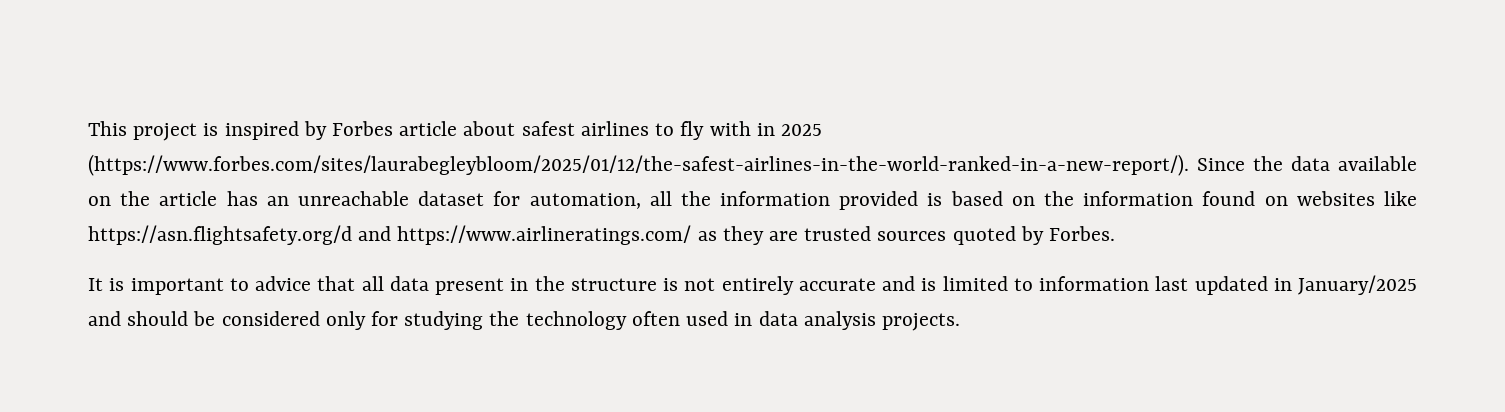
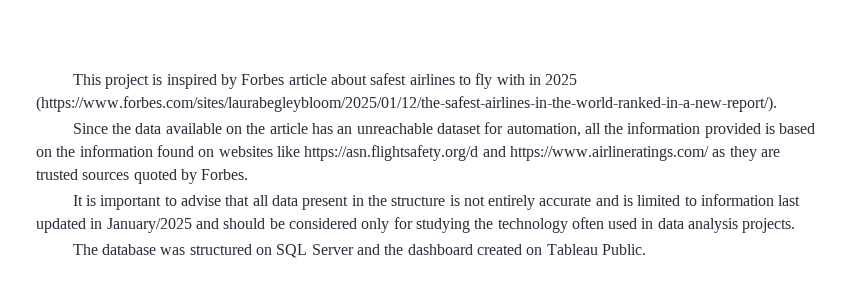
(1189, 165) none -> (777, 104) //
[255,276,311,291] advice -> [180,195,221,206] advise
(960, 322) none -> [72,244,646,258] // The database was structured on SQL Server and the dashboard created on Tableau Public.

